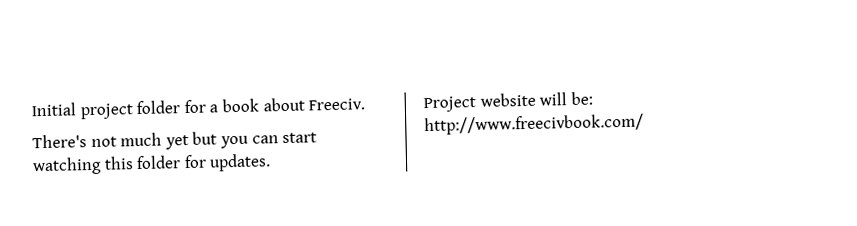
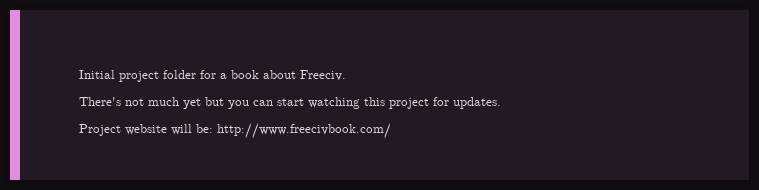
[136,155,182,170] folder -> [389,98,429,109] project

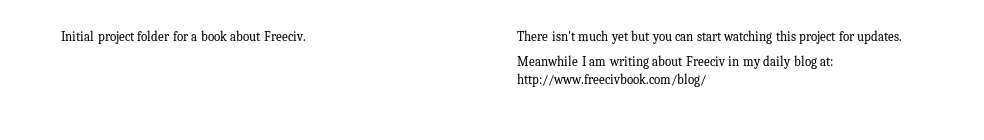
[79,97,144,106] There's not -> [517,30,576,41] There isn't
[79,123,391,139] Project website will be: http://www.freecivbook.com/ -> [517,55,834,69] [517,73,706,87] Meanwhile I am writing about Freeciv in my daily blog at: http://www.freecivbook.com/blog/

